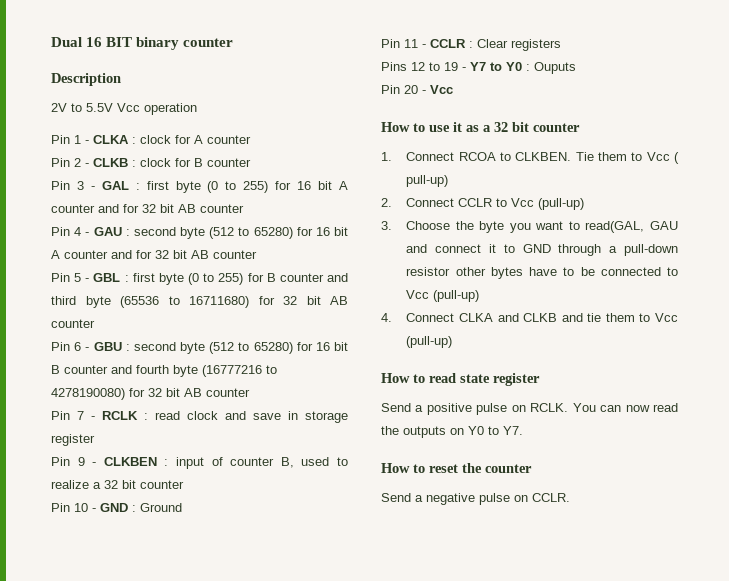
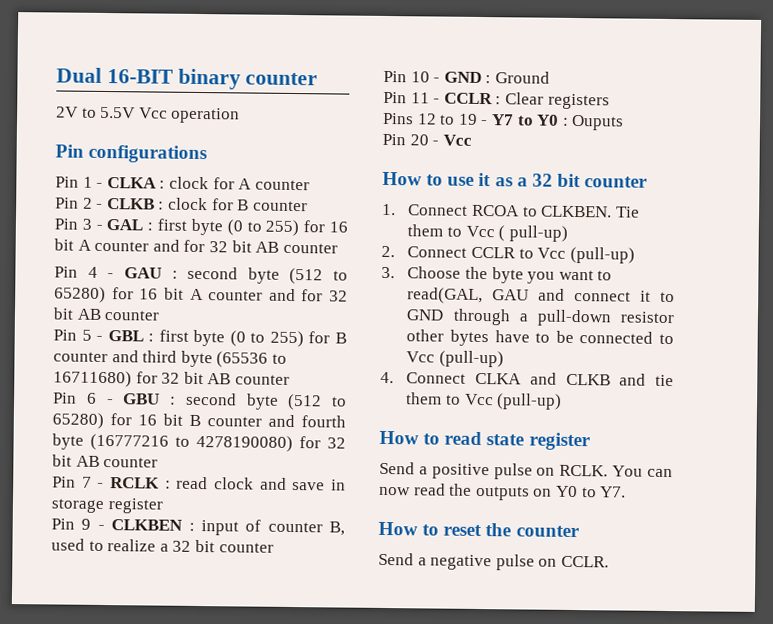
[86,37,133,47] 16 BIT -> [106,69,174,84] 16-BIT
[51,73,121,86] // Description -> (319, 79) none
(197, 109) none -> [55,144,208,164] // Pin configurations

